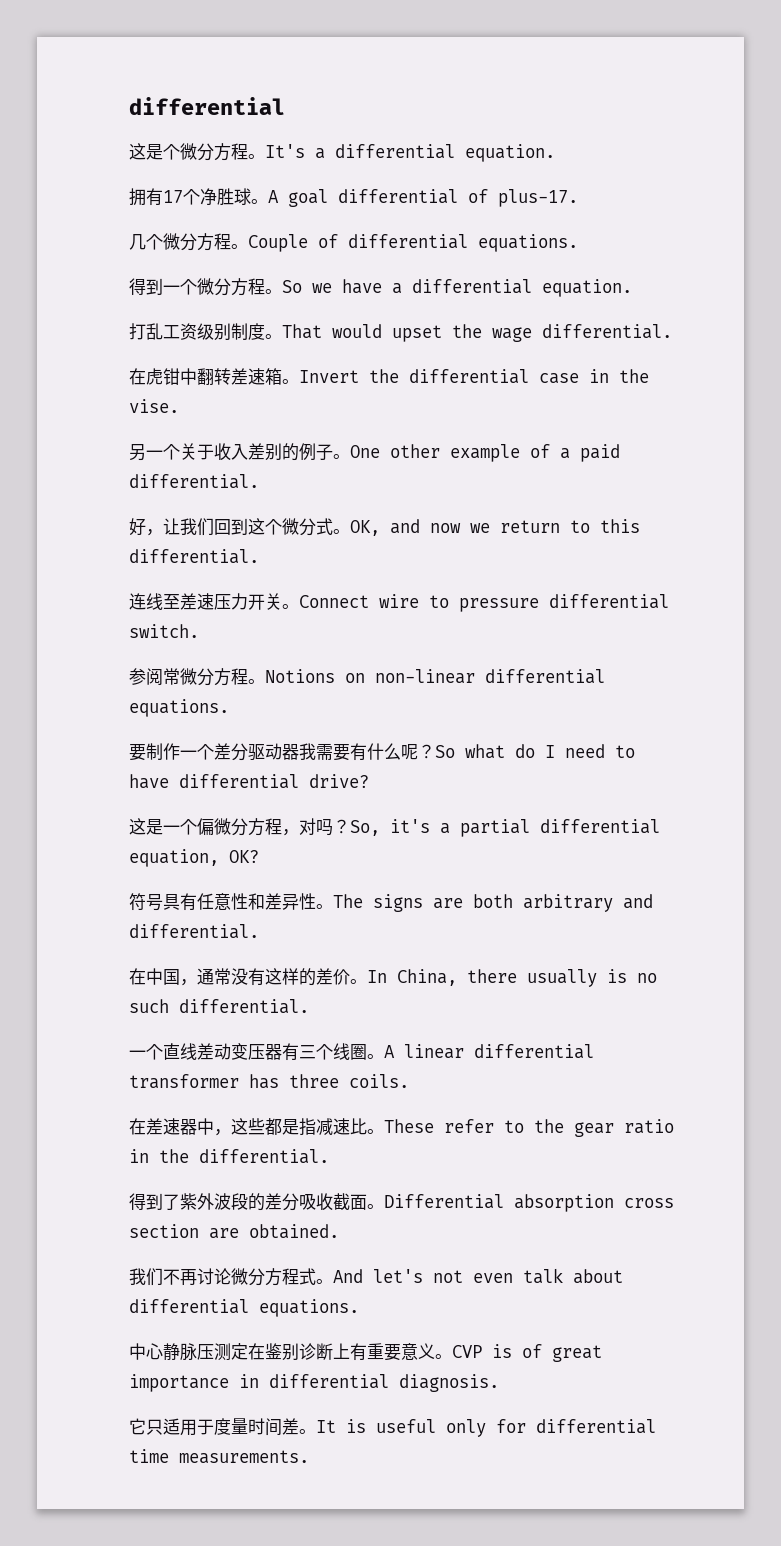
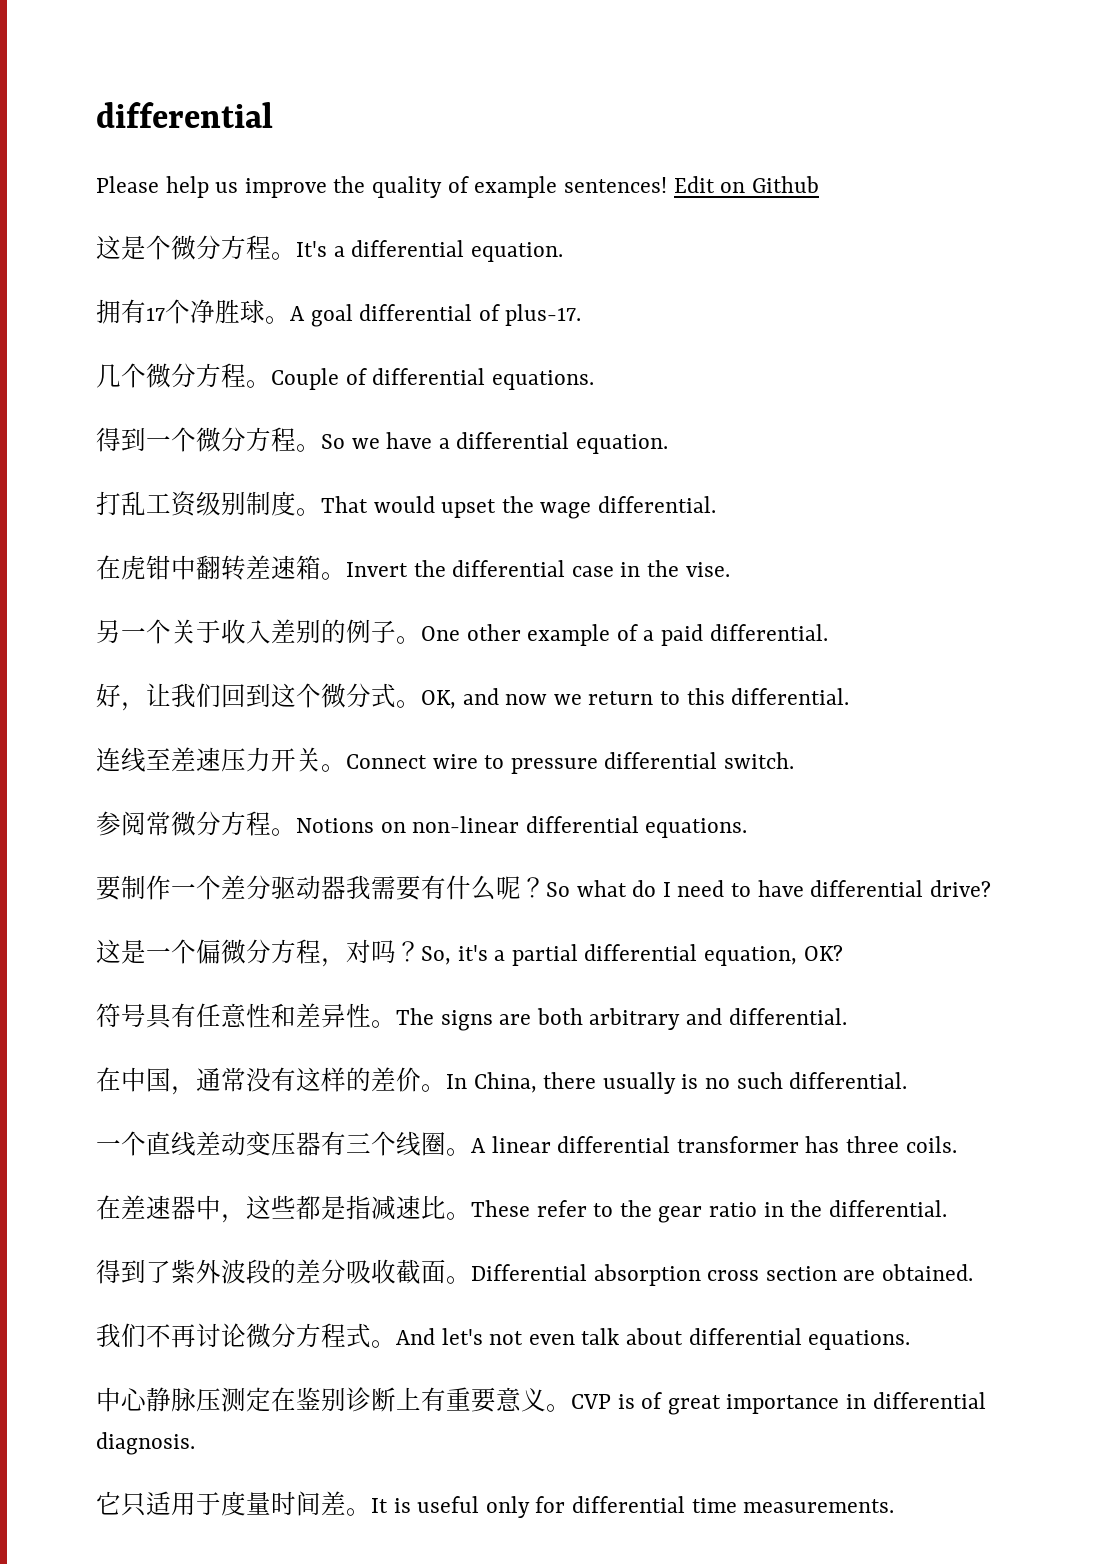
[129,97,285,115] differential -> [96,102,273,128] [96,176,819,198] differential // Please help us improve the quality of example sentences! Edit on Github

